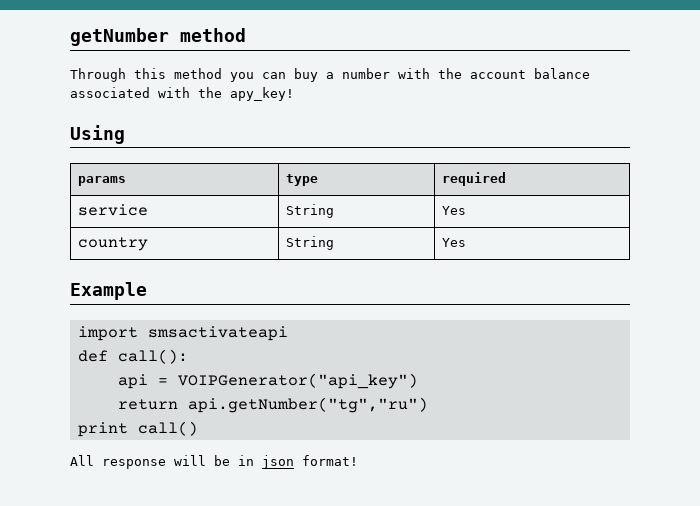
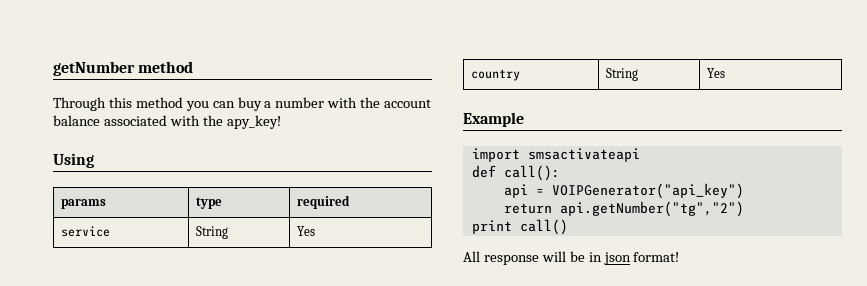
[187,397,428,413] api.getNumber("tg","ru") -> [559,201,744,217] api.getNumber("tg","2")

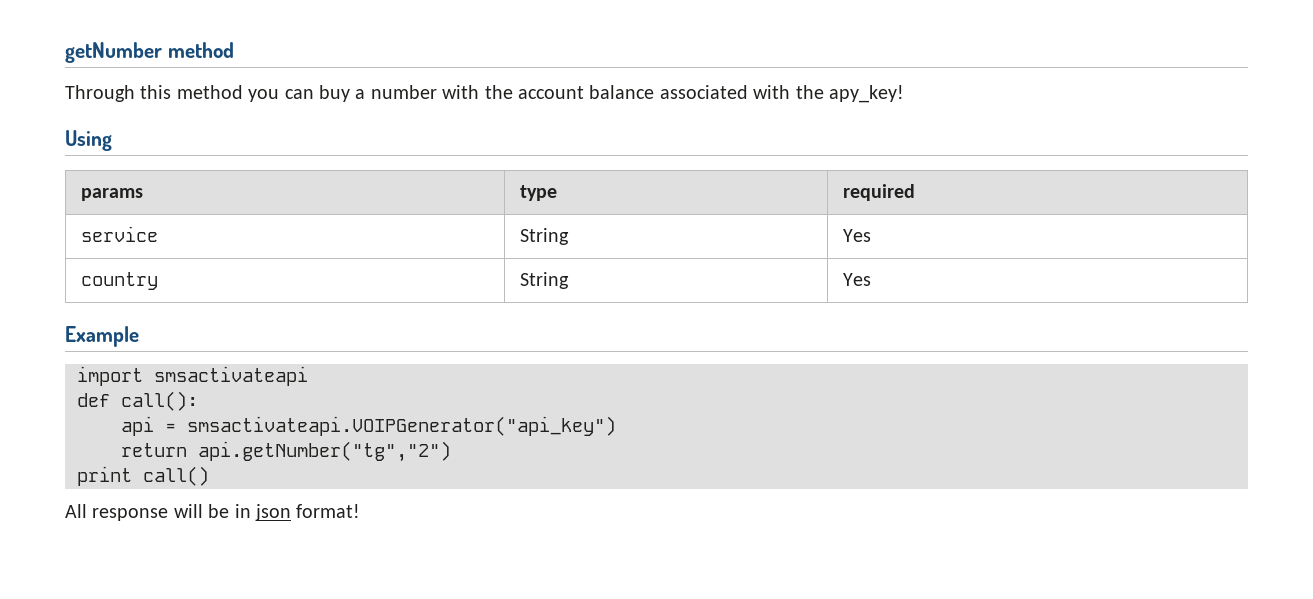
[551,183,744,199] VOIPGenerator("api_key") -> [187,416,616,436] smsactivateapi.VOIPGenerator("api_key")

